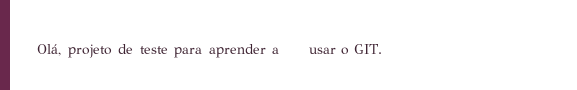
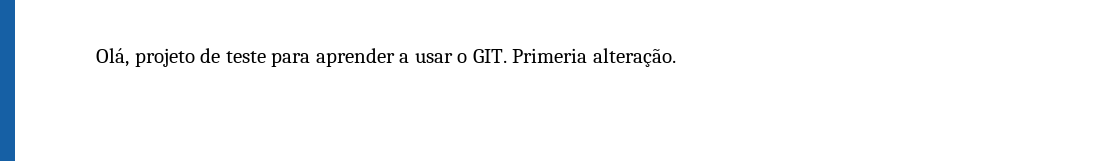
(382, 49) none -> [512,48,676,67] Primeria alteração.

